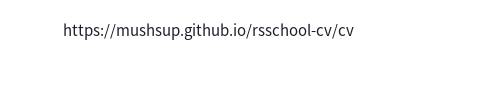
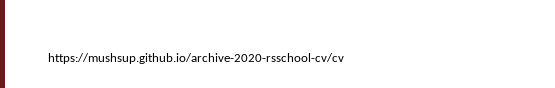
[63,23,354,40] https://mushsup.github.io/rsschool-cv/cv -> [48,53,344,64] https://mushsup.github.io/archive-2020-rsschool-cv/cv

